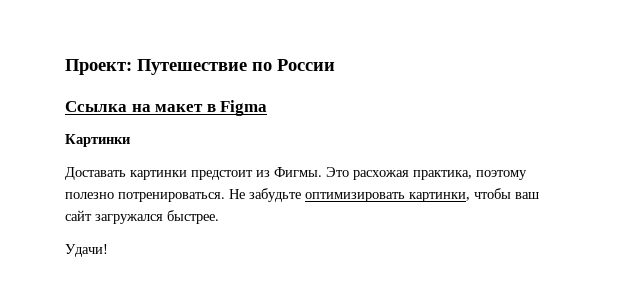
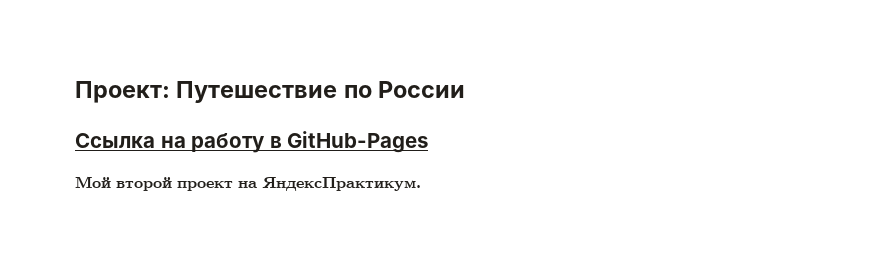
[155,100,268,116] [65,134,130,147] [65,167,527,180] [65,188,539,202] [65,210,219,224] [65,244,108,257] макет в Figma // Картинки // Доставать картинки предстоит из Фигмы. Это расхожая практика, поэтому полезно потренироваться. Не забудьте оптимизировать картинки, чтобы ваш сайт загружался быстрее. // Удачи! -> [191,131,429,153] [75,176,421,191] работу в GitHub-Pages // Мой второй проект на ЯндексПрактикум.

